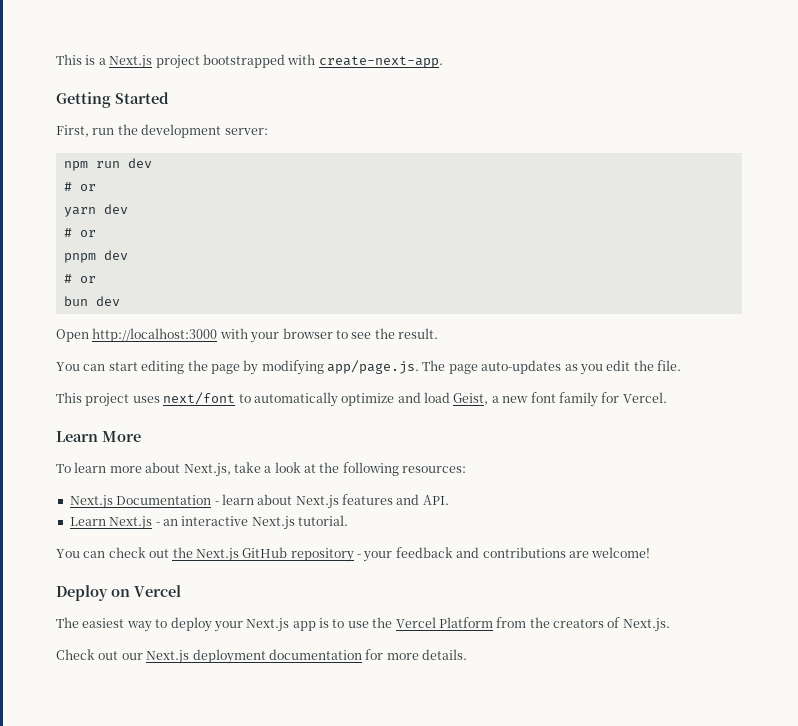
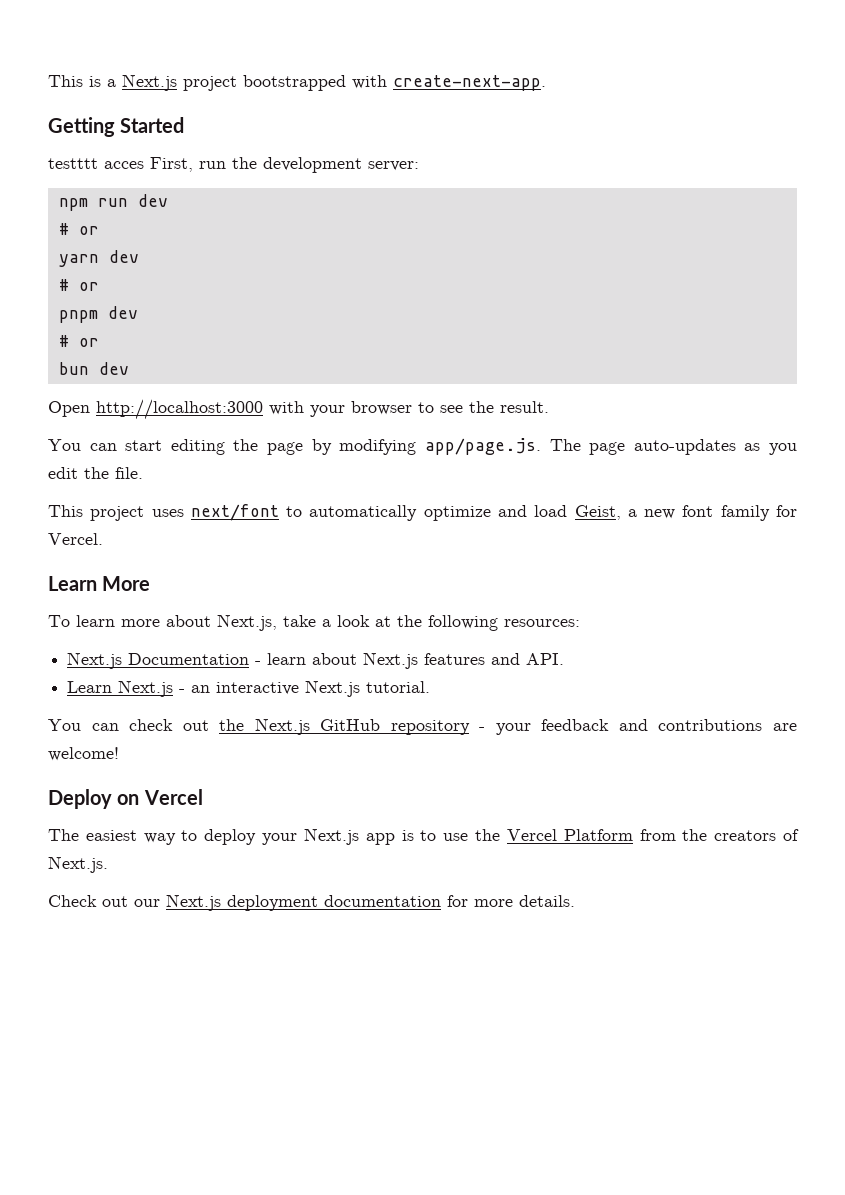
(169, 98) none -> [48,158,144,169] testttt acces

